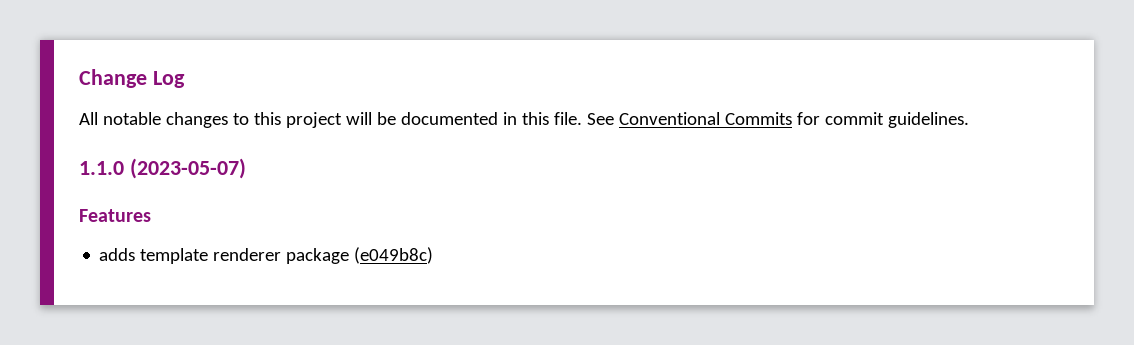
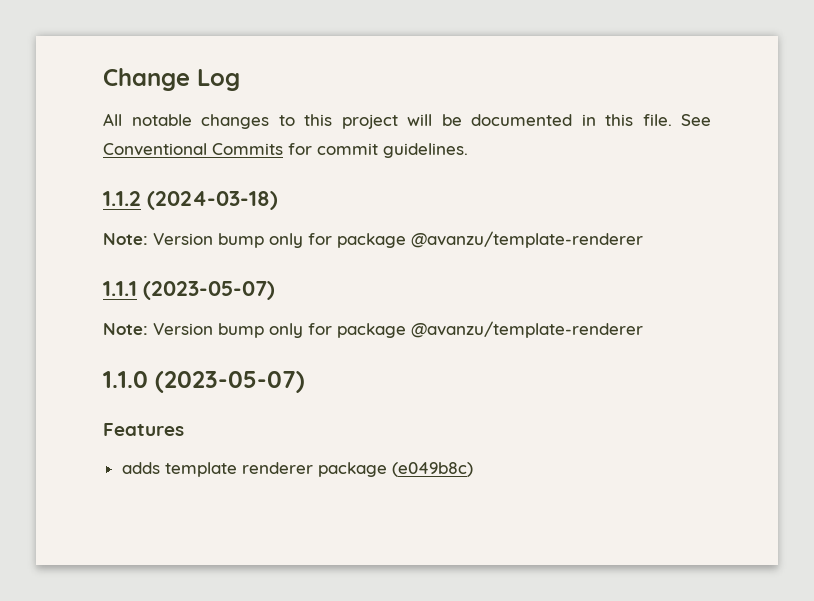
(969, 120) none -> [103,191,278,210] [103,231,643,248] [103,281,275,300] [103,321,643,338] // 1.1.2 (2024-03-18) // Note: Version bump only for package @avanzu/template-renderer // 1.1.1 (2023-05-07) // Note: Version bump only for package @avanzu/template-renderer

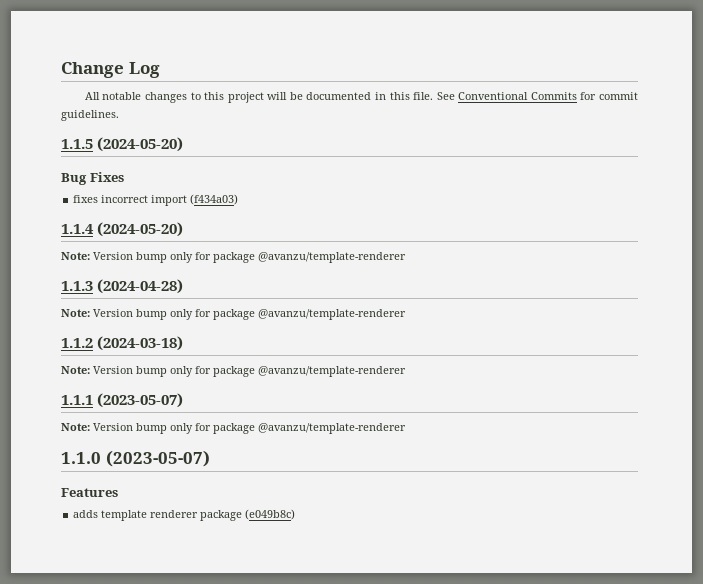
(468, 150) none -> [61,137,184,152] [61,172,124,185] [73,194,239,206] [61,222,184,237] [61,252,406,263] [61,279,184,294] [61,309,406,320] // 1.1.5 (2024-05-20) // Bug Fixes // fixes incorrect import (f434a03) // 1.1.4 (2024-05-20) // Note: Version bump only for package @avanzu/template-renderer // 1.1.3 (2024-04-28) // Note: Version bump only for package @avanzu/template-renderer

